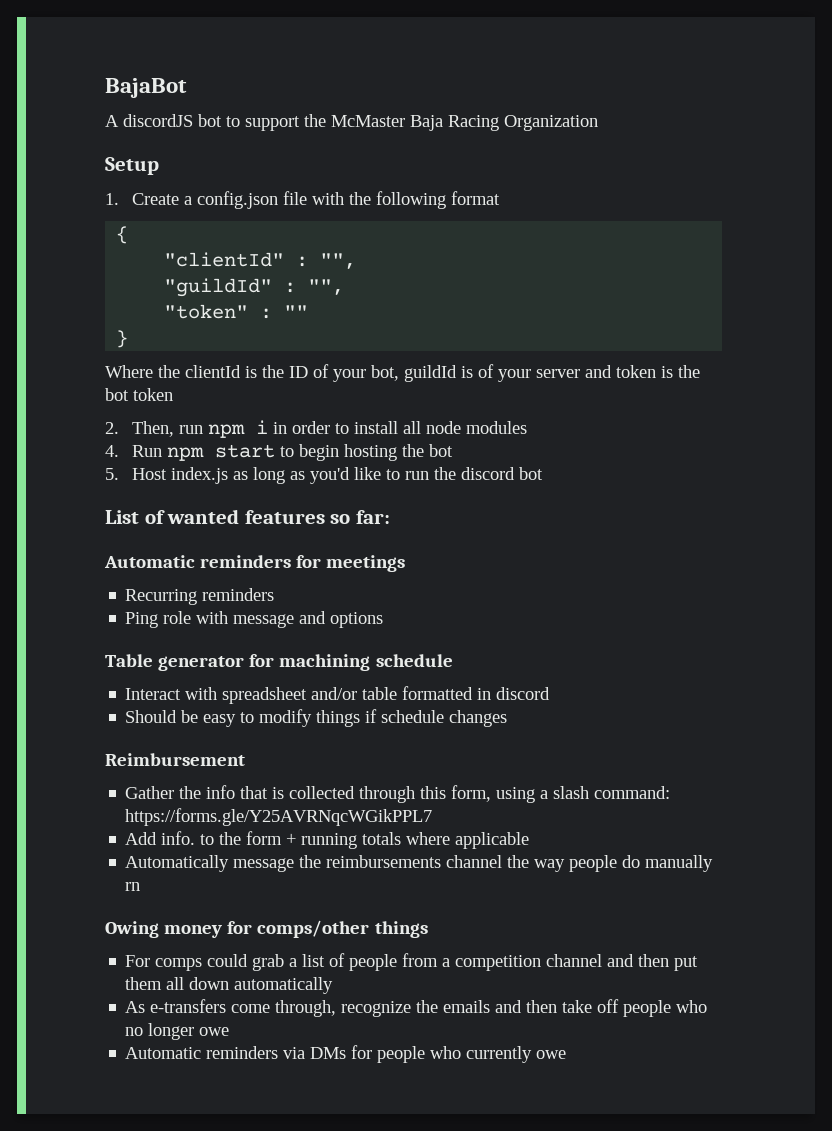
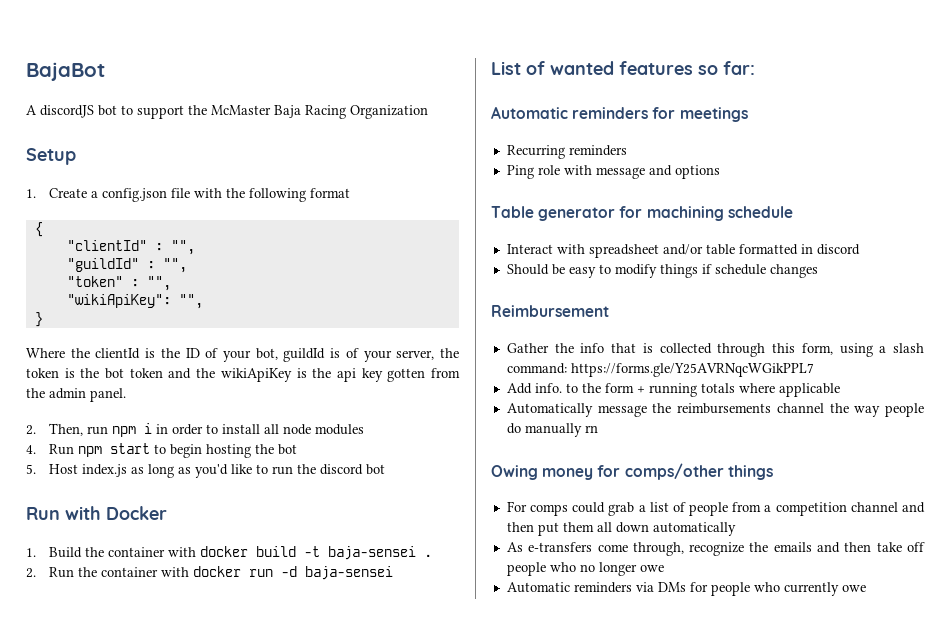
[284,305,309,318] "" -> [146,276,171,291] [66,294,203,309] "", // "wikiApiKey": "",
[536,365,612,378] server and -> [396,348,460,360] server, the
(173, 394) none -> [168,368,460,382] [26,388,126,402] and the wikiApiKey is the api key gotten from the admin panel.
(544, 473) none -> [26,506,167,520] [26,546,432,560] [26,566,393,580] // Run with Docker // 1. Build the container with docker build -t baja-sensei . // 2. Run the container with docker run -d baja-sensei

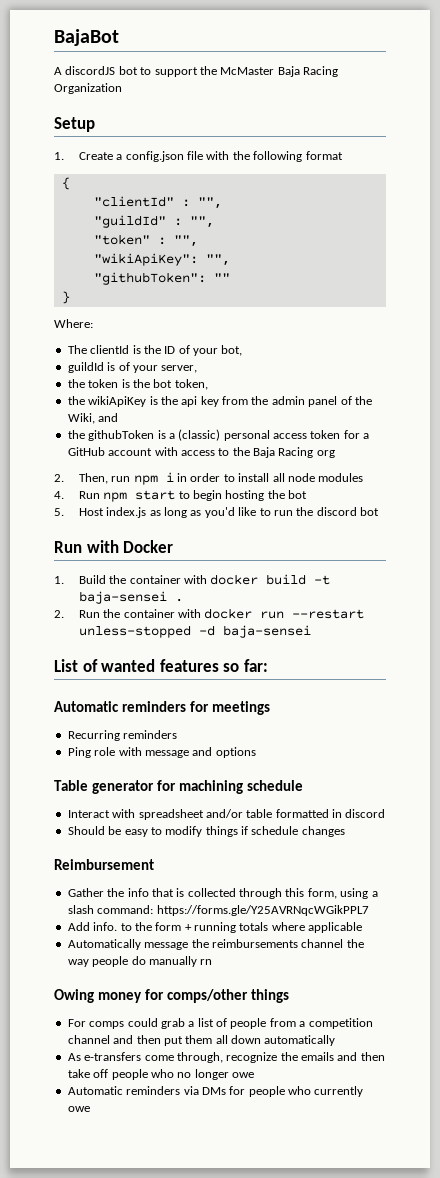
(203, 301) none -> [93,272,230,285] // "githubToken": ""
[26,348,90,358] Where the -> [54,319,93,328] [67,345,87,354] Where: // The
(278, 354) none -> (243, 350) //
(435, 355) none -> (198, 369) //
[129,368,192,379] token and -> [174,379,208,390] token, //
[387,368,426,382] gotten -> (219, 401) none
[90,388,126,402] panel. -> [308,396,372,407] [67,413,119,424] [67,429,370,441] [67,447,335,458] panel of the Wiki, and // the githubToken is a (classic) personal access token for a GitHub account with access to the Baja Racing org
(273, 573) none -> [292,609,365,619] [78,625,191,638] --restart unless-stopped

